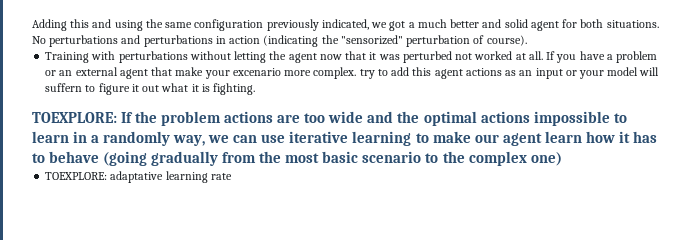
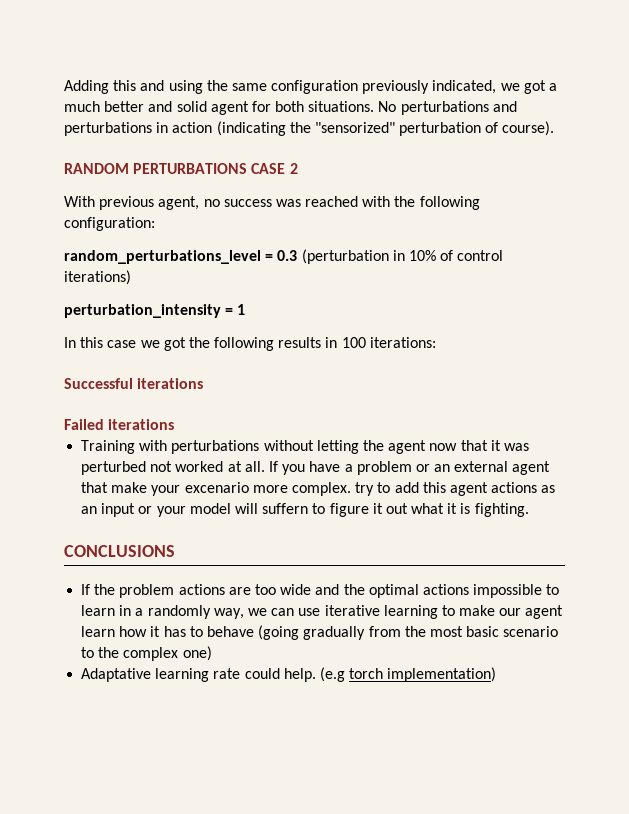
(527, 40) none -> [64,163,298,174] [64,196,480,210] [64,217,155,231] [64,249,504,264] [64,270,131,285] [64,304,246,318] [64,337,436,351] [64,378,204,389] [64,419,175,430] // RANDOM PERTURBATIONS CASE 2 // With previous agent, no success was reached with the following configuration: // random_perturbations_level = 0.3 (perturbation in 10% of control iterations) // perturbation_intensity = 1 // In this case we got the following results in 100 iterations: // Successful iterations // Failed iterations
[32,112,117,123] TOEXPLORE: -> [64,545,175,557] CONCLUSIONS //
[45,171,232,183] TOEXPLORE: adaptative learning rate -> [81,667,497,682] Adaptative learning rate could help. (e.g torch implementation)

